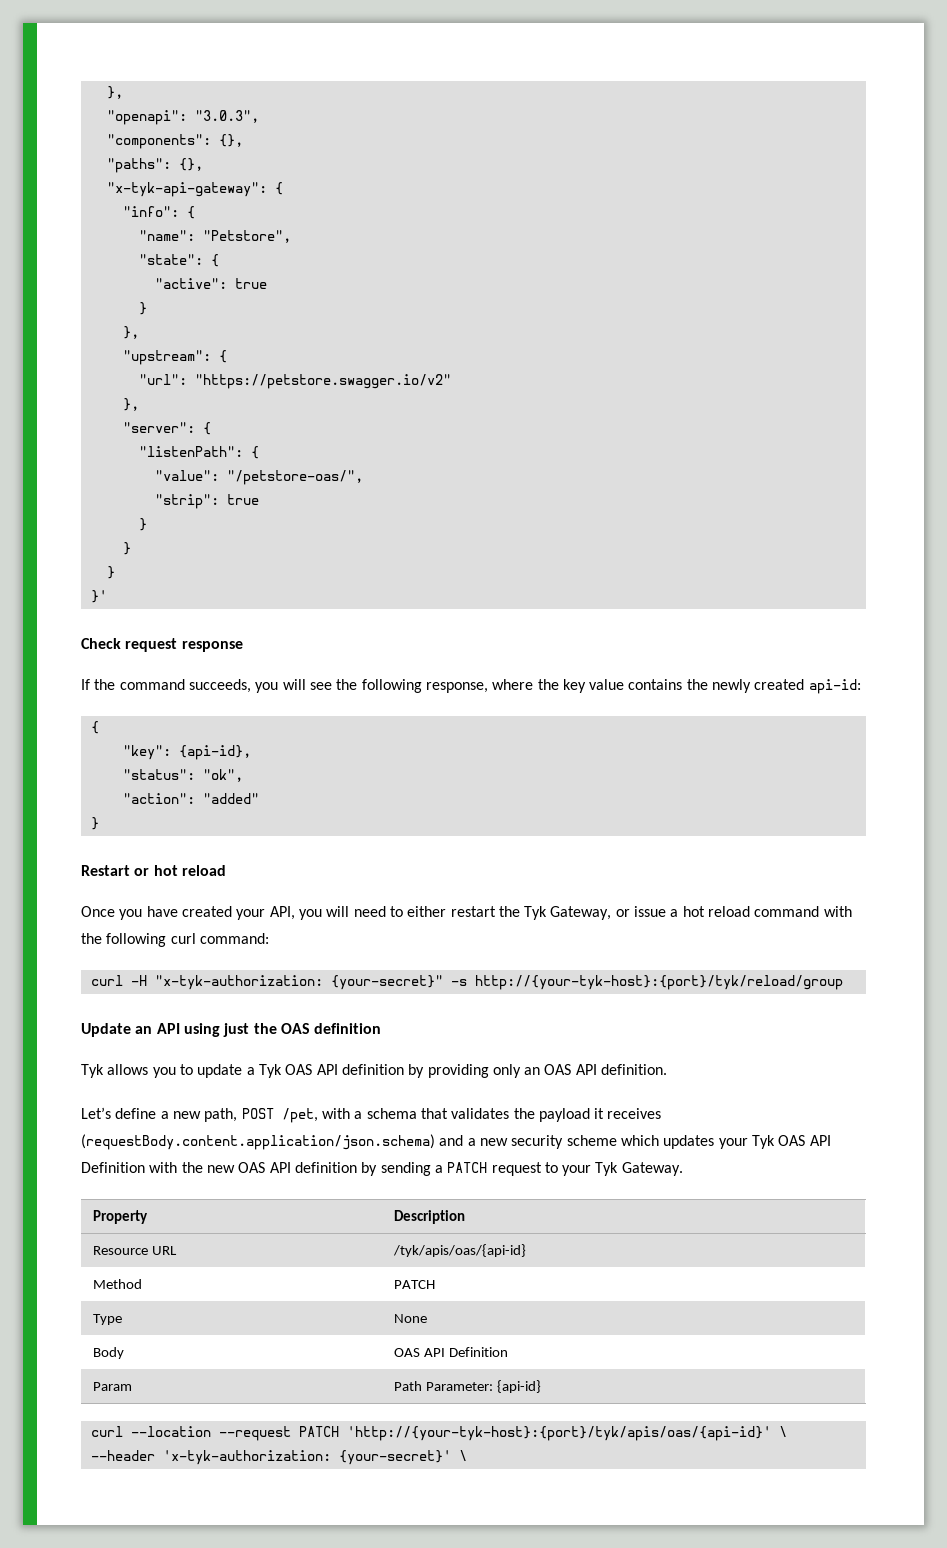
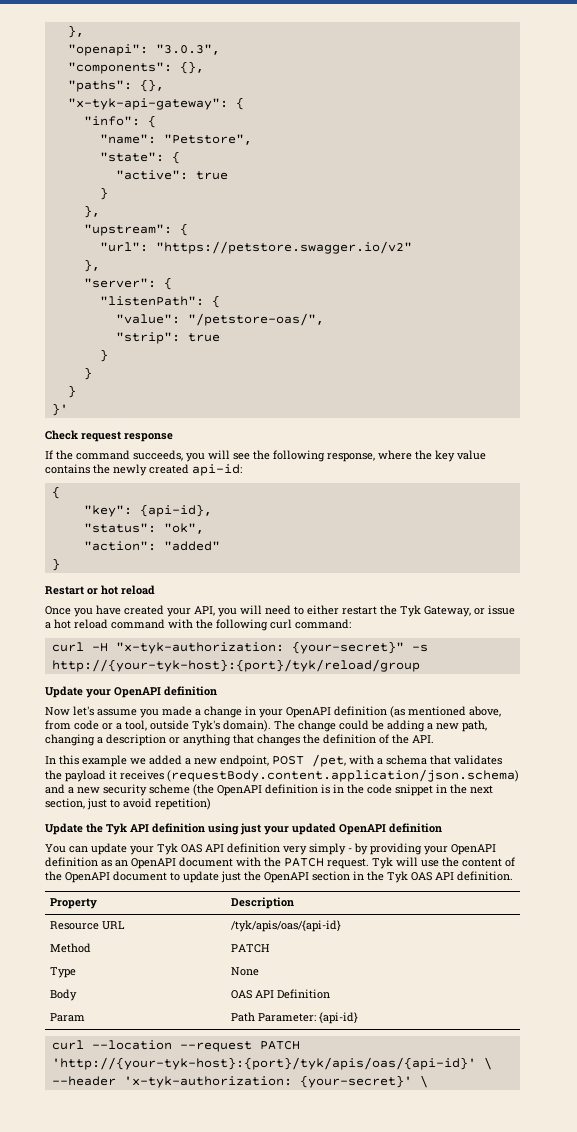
[135,1023,382,1037] [81,1064,668,1078] [81,1107,238,1122] an API using just the OAS definition // Tyk allows you to update a Tyk OAS API definition by providing only an OAS API definition. // Let’s define a new path, -> [86,686,217,698] [45,706,501,718] [45,720,487,732] [45,734,434,746] [45,755,269,767] your OpenAPI definition // Now let's assume you made a change in your OpenAPI definition (as mentioned above, from code or a tool, outside Tyk's domain). The change could be adding a new path, changing a description or anything that changes the definition of the API. // In this example we added a new endpoint,
[620,1135,831,1149] [81,1162,683,1176] which updates your Tyk OAS API Definition with the new OAS API definition by sending a PATCH request to your Tyk Gateway. -> [193,784,493,796] [45,798,211,810] [45,823,442,835] [45,843,496,855] [45,857,515,869] [45,871,513,883] (the OpenAPI definition is in the code snippet in the next section, just to avoid repetition) // Update the Tyk API definition using just your updated OpenAPI definition // You can update your Tyk OAS API definition very simply - by providing your OpenAPI definition as an OpenAPI document with the PATCH request. Tyk will use the content of the OpenAPI document to update just the OpenAPI section in the Tyk OAS API definition.

